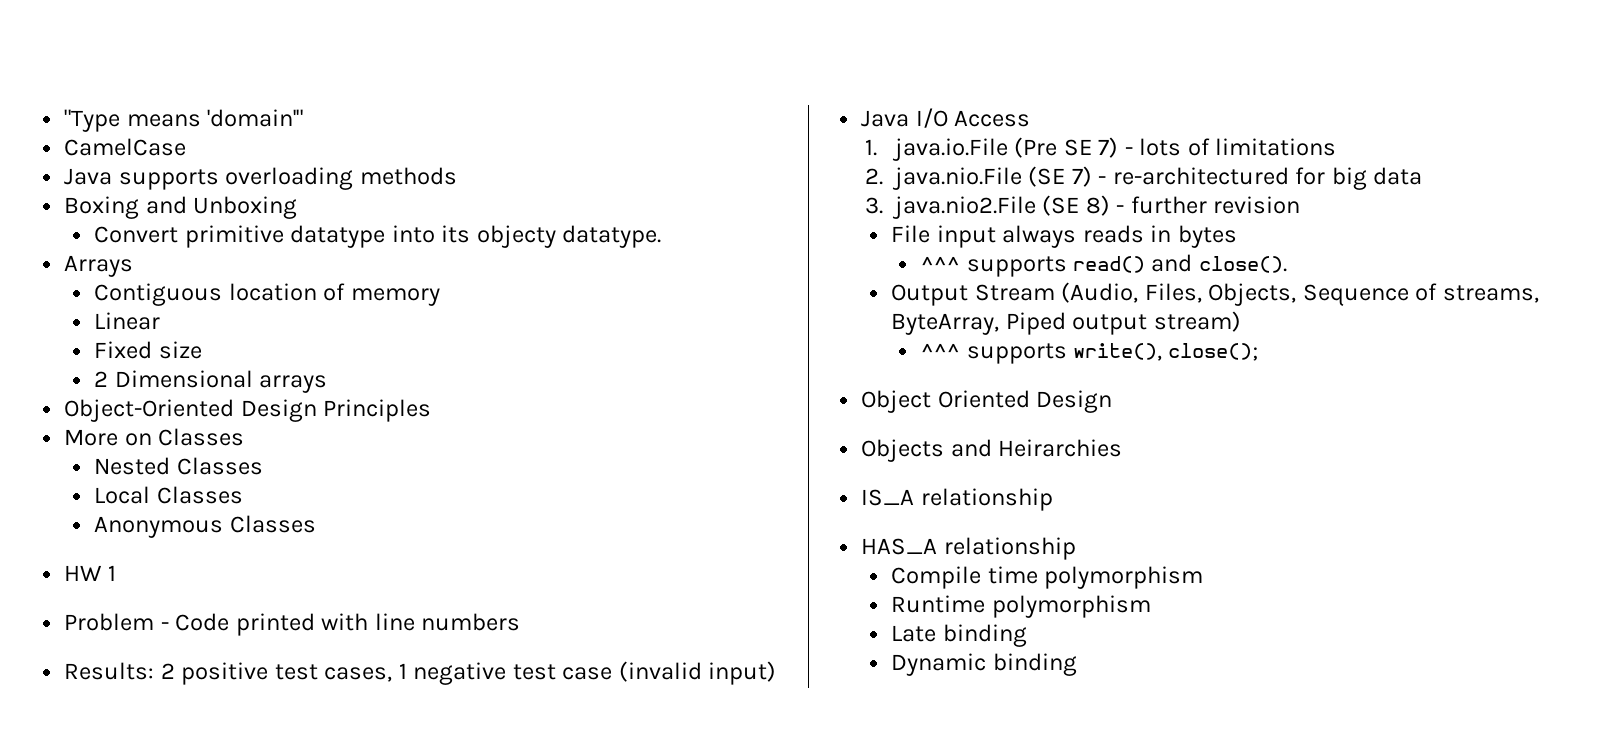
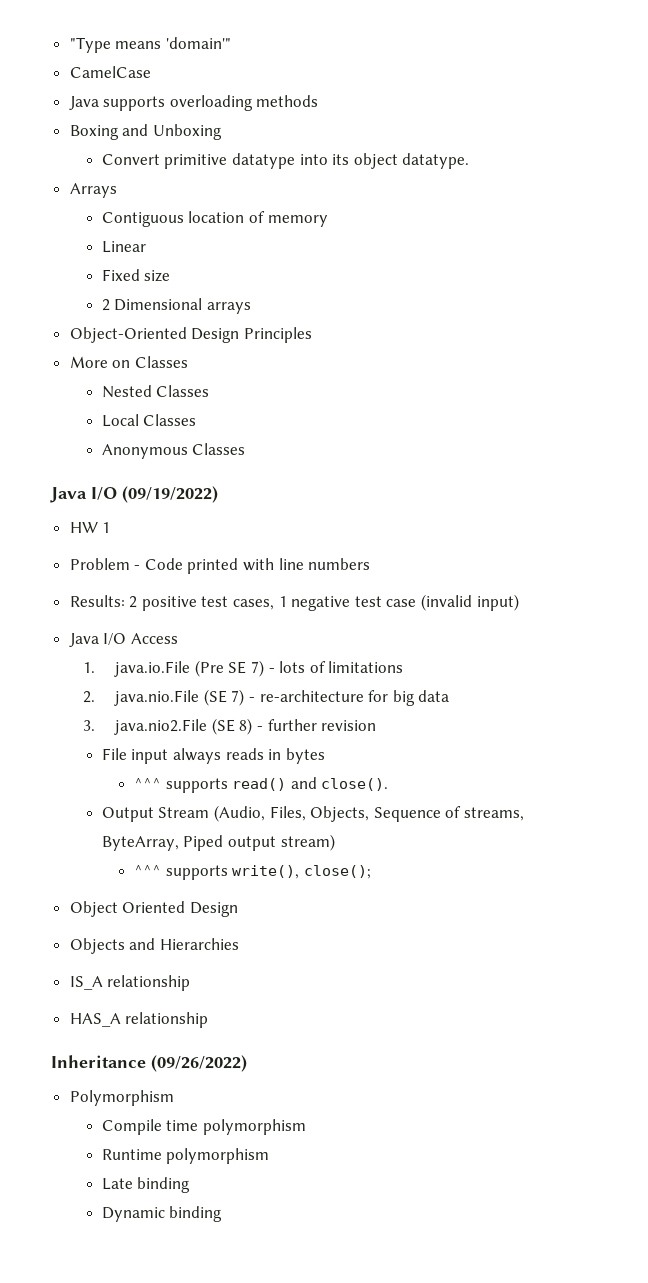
[476,225,556,248] objecty -> [353,153,398,169] object
(316, 524) none -> [50,486,218,503] // Java I/O (09/19/2022)
[1112,167,1289,185] re-architectured -> [259,690,364,702] re-architecture
[998,439,1123,457] Heirarchies -> [159,938,239,950] Hierarchies
(1076, 548) none -> [51,1055,247,1072] [69,1090,174,1106] // Inheritance (09/26/2022) // Polymorphism

